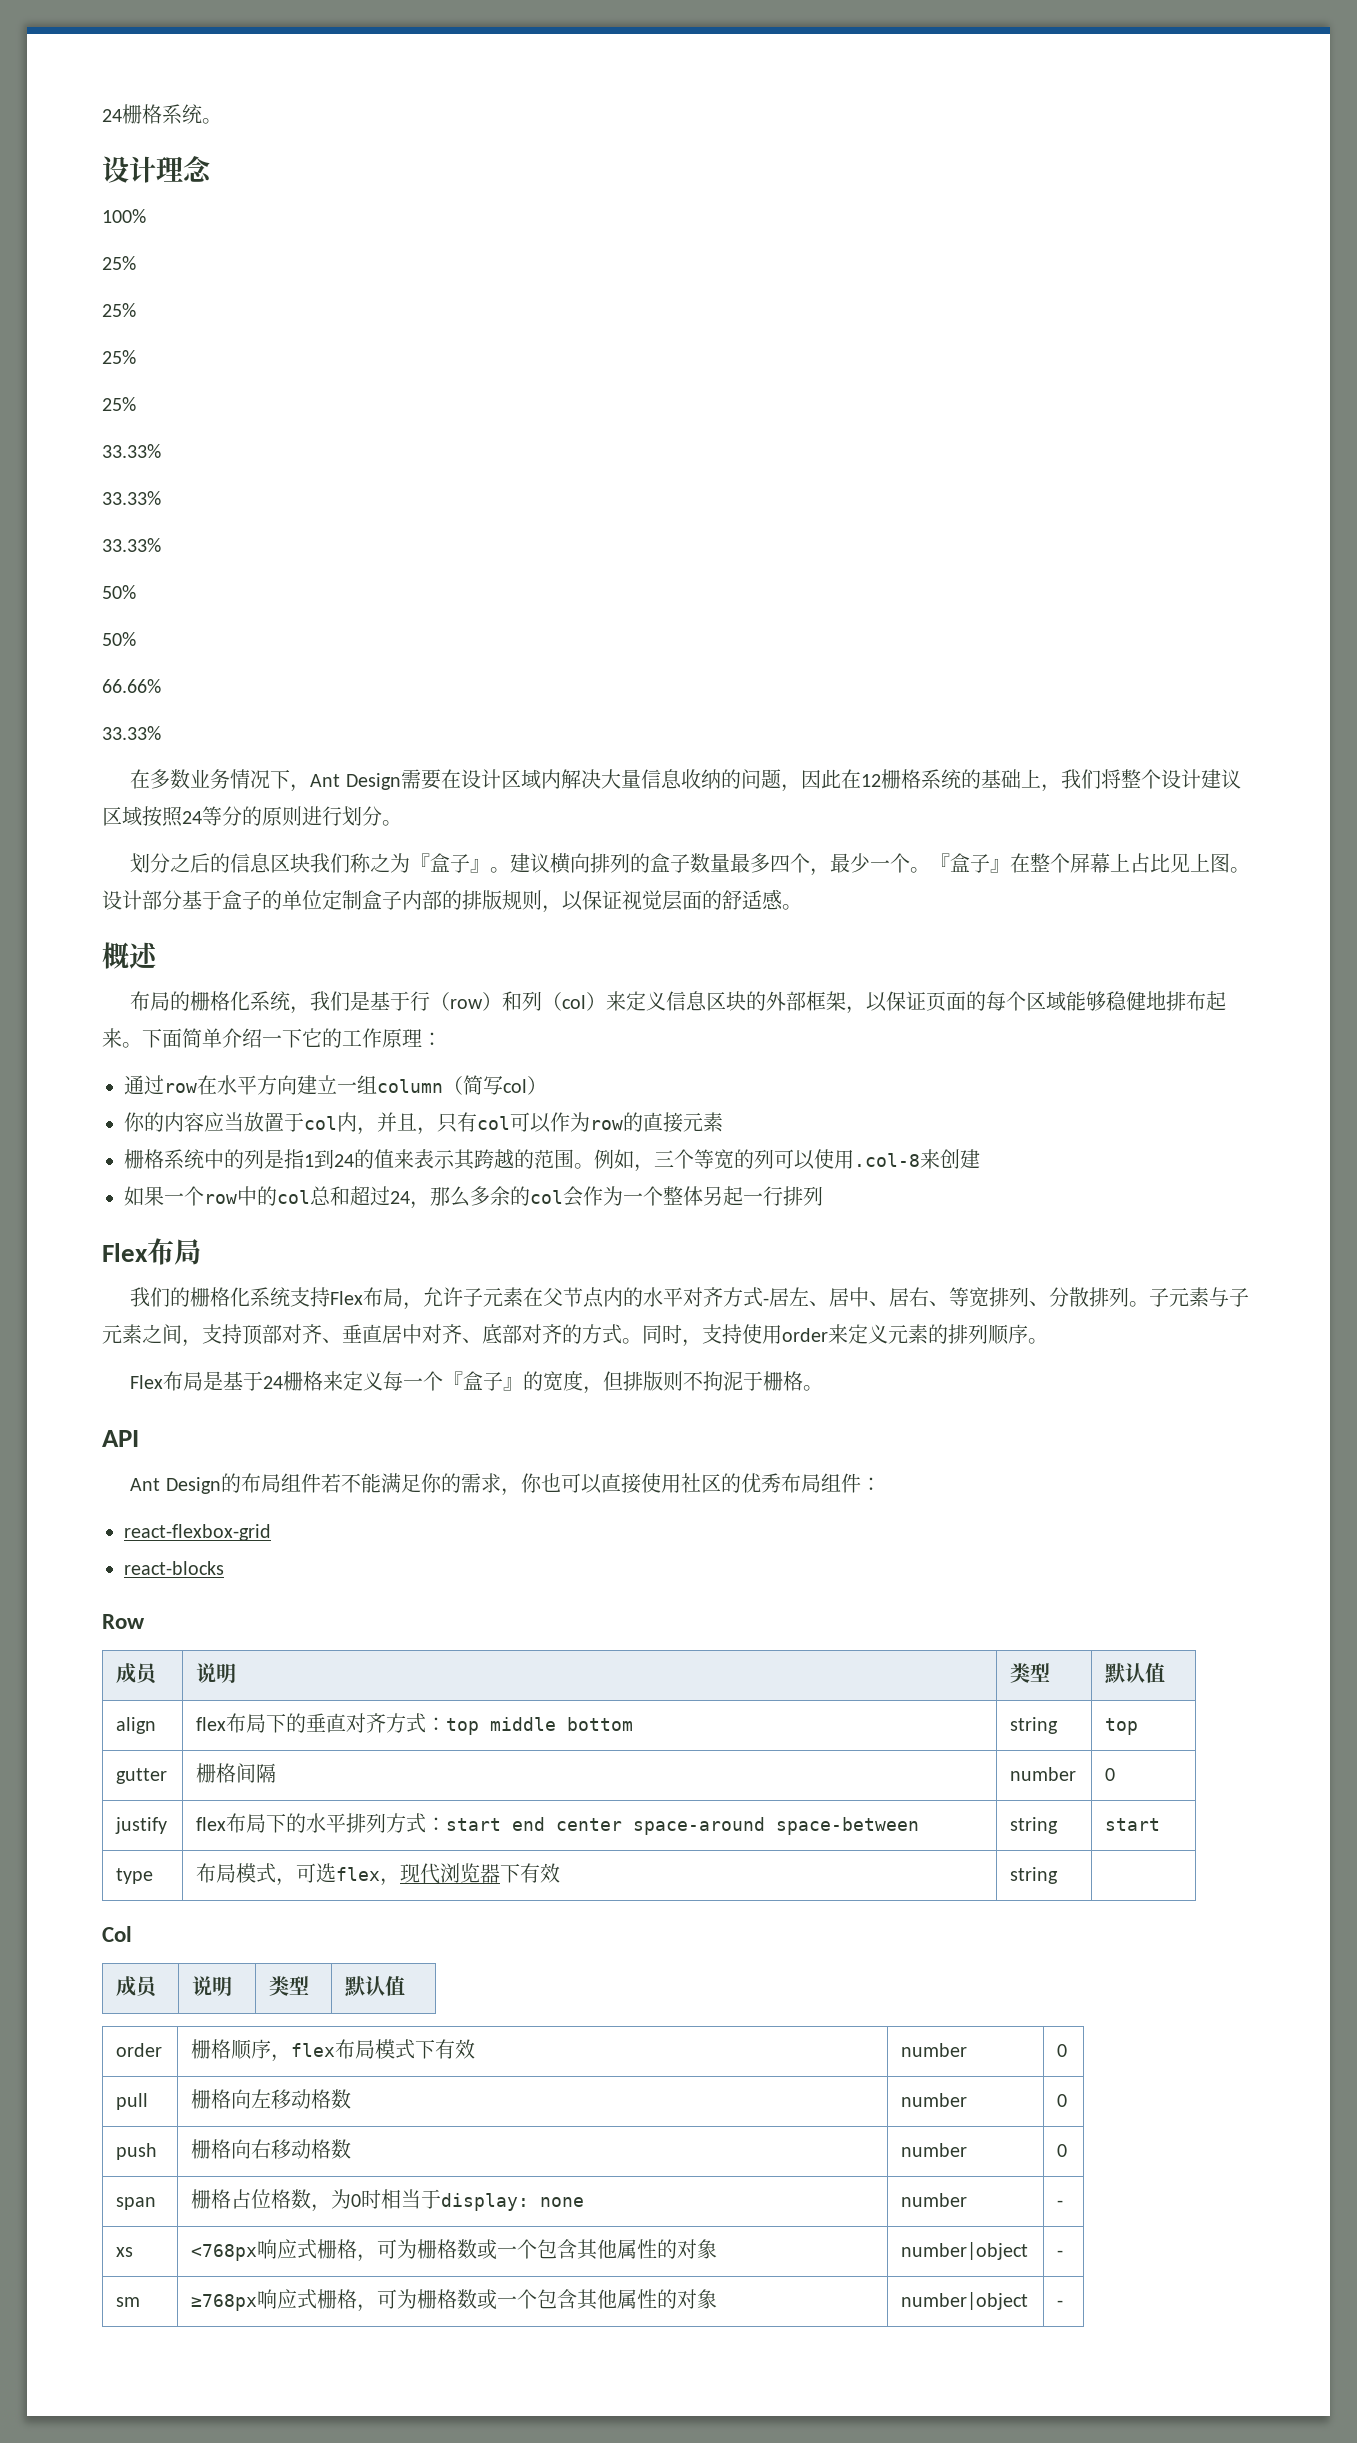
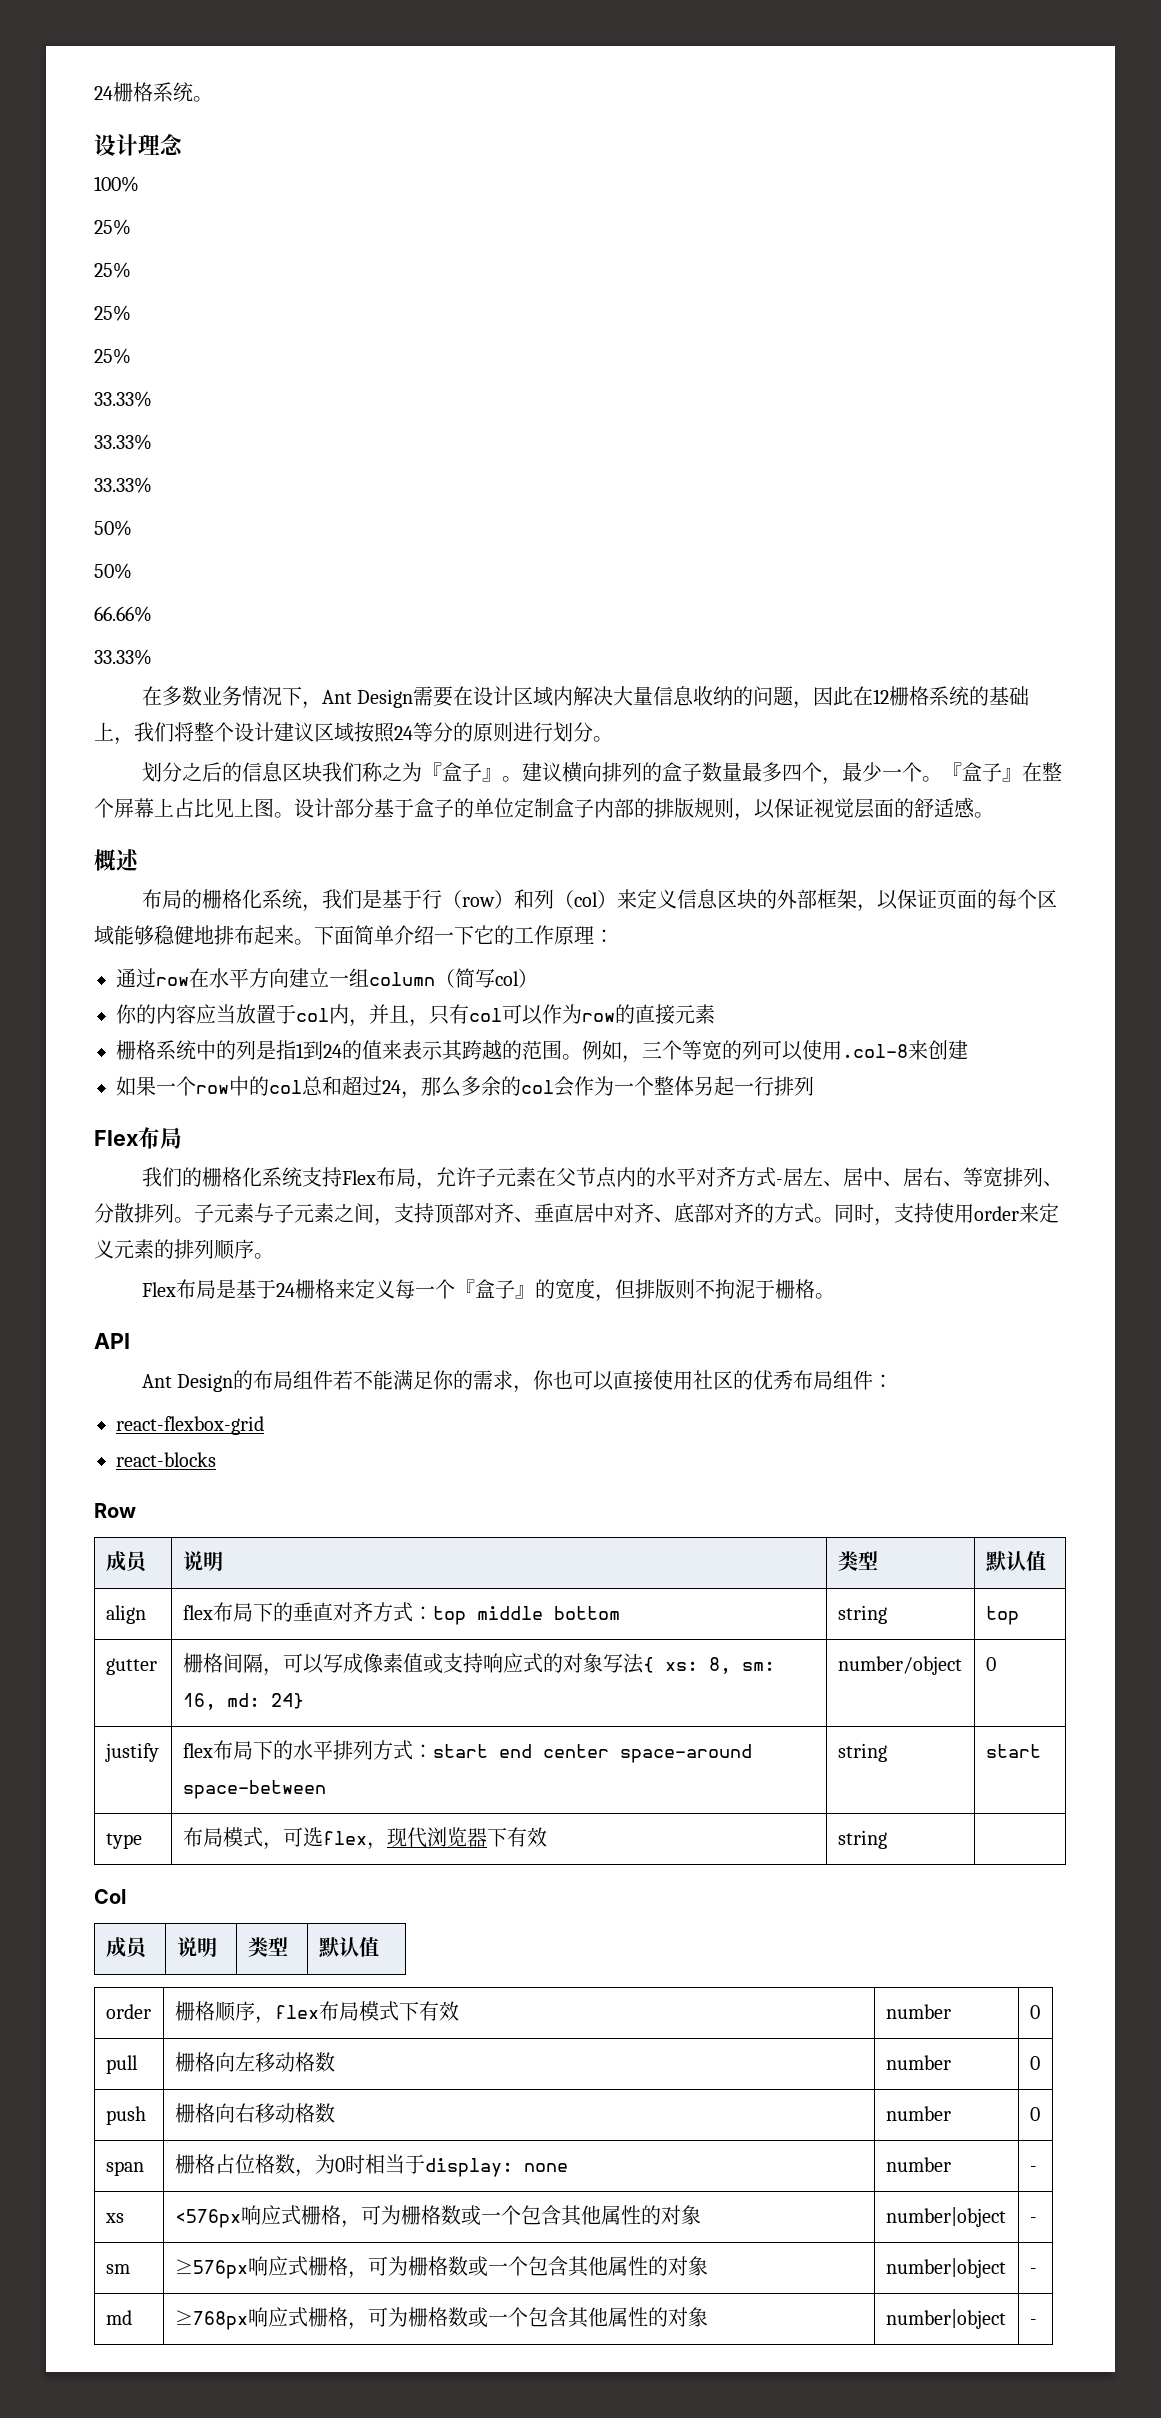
[1010,1767,1077,1781] | number -> [262,1653,775,1676] [182,1693,304,1710] [837,1656,962,1675] ，可以写成像素值或支持响应式的对象写法{ xs: 8, sm: 16, md: 24} | number/object
[191,2244,258,2261] <768px -> [174,2209,241,2228] <576px
(141, 2302) none -> [174,2256,708,2279] [885,2258,1006,2278] [1029,2268,1037,2274] [105,2310,132,2325] | ≥576px响应式栅格，可为栅格数或一个包含其他属性的对象 | number|object | - // md

